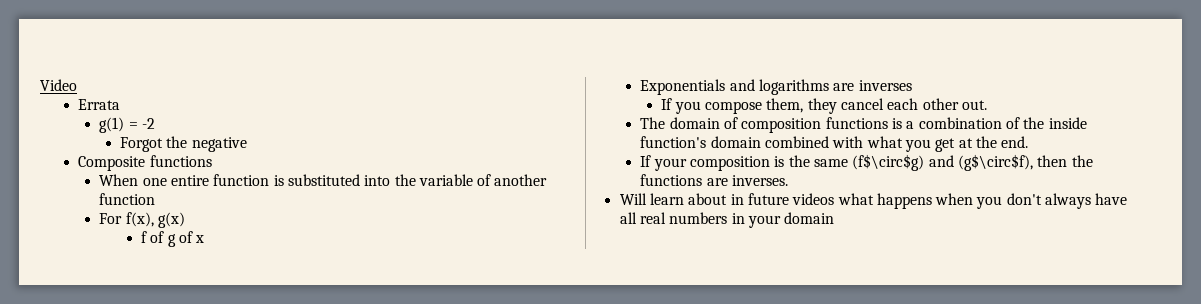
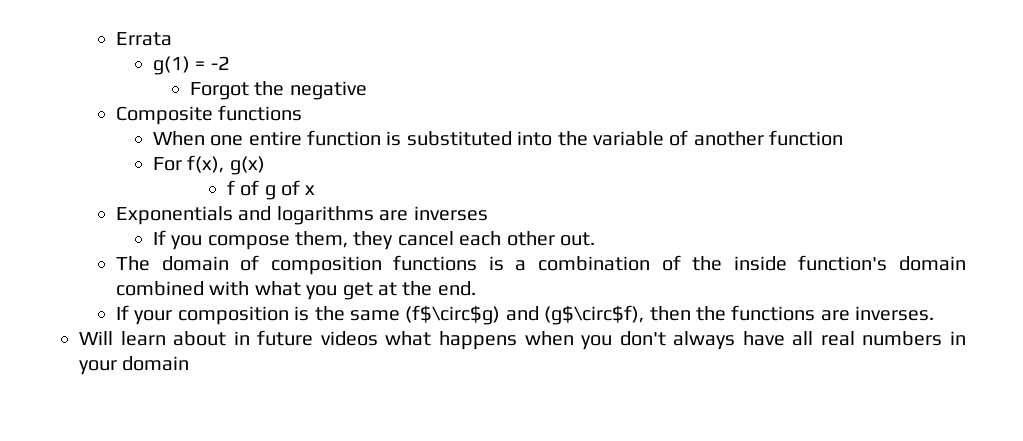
[40,79,77,91] Video // -> (115, 39) none

